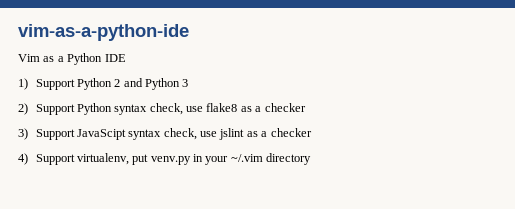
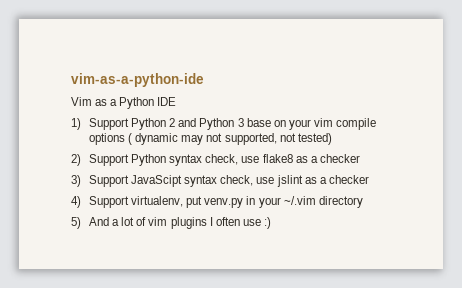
(189, 83) none -> [246,118,377,130] [89,133,332,145] base on your vim compile options ( dynamic may not supported, not tested)
(312, 159) none -> [71,217,271,229] // 5) And a lot of vim plugins I often use :)

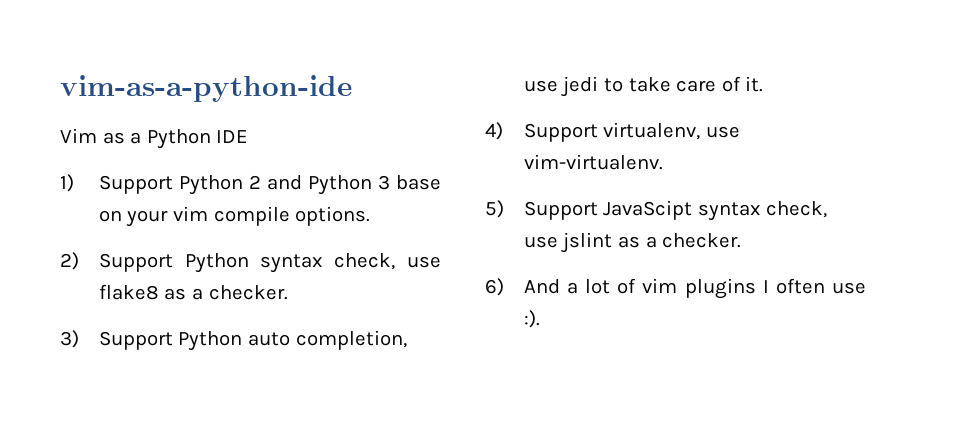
[89,133,332,145] options ( dynamic may not supported, not tested) -> [295,206,371,226] options.
[319,154,360,163] [71,175,81,187] checker // 3) -> [208,285,288,300] [60,330,407,351] [523,76,764,97] [485,122,740,142] [523,154,663,170] [485,200,504,218] checker. // 3) Support Python auto completion, use jedi to take care of it. // 4) Support virtualenv, use vim-virtualenv. // 5)
[328,175,369,184] [71,196,363,208] [71,217,81,229] checker // 4) Support virtualenv, put venv.py in your ~/.vim directory // 5) -> [662,233,742,248] [485,278,504,296] checker. // 6)
[263,217,271,229] :) -> [523,310,540,328] :).

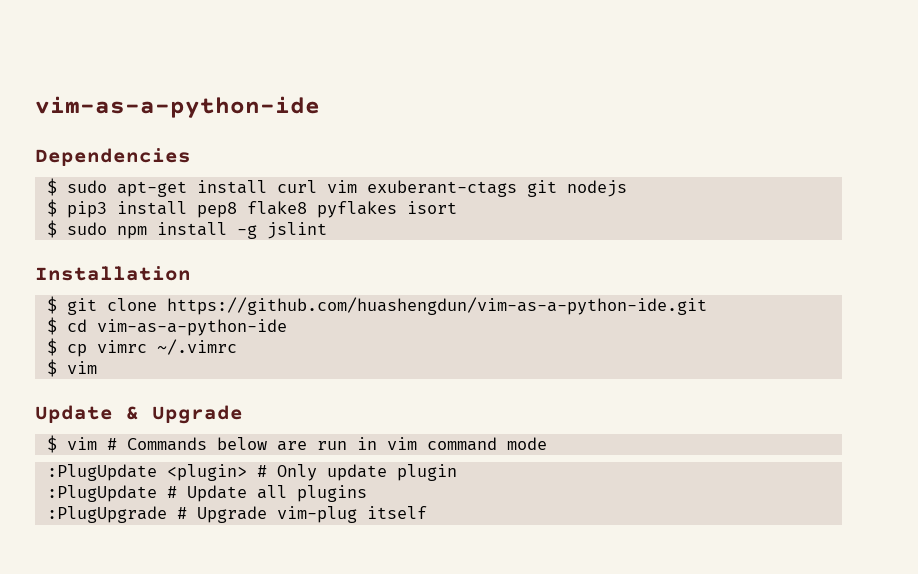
[60,75,352,102] [60,128,249,149] [60,174,441,195] [98,206,371,227] [60,252,441,273] [98,284,288,300] [60,330,407,351] [523,76,764,97] [485,122,740,142] [523,154,663,170] [485,200,827,221] [523,232,742,253] [485,278,867,299] [523,310,540,328] vim-as-a-python-ide // Vim as a Python IDE // 1) Support Python 2 and Python 3 base on your vim compile options. // 2) Support Python syntax check, use flake8 as a checker. // 3) Support Python auto completion, use jedi to take care of it. // 4) Support virtualenv, use vim-virtualenv. // 5) Support JavaScipt syntax check, use jslint as a checker. // 6) And a lot of vim plugins I often use :). -> [35,96,320,118] [35,148,191,166] [46,178,627,197] [46,199,457,218] [46,220,327,239] [35,266,191,281] [46,296,707,315] [46,317,287,336] [46,338,237,357] [46,359,97,377] [35,405,243,424] [46,435,547,453] [46,464,457,481] [46,485,367,502] [46,506,427,523] vim-as-a-python-ide // Dependencies // $ sudo apt-get install curl vim exuberant-ctags git nodejs // $ pip3 install pep8 flake8 pyflakes isort // $ sudo npm install -g jslint // Installation // $ git clone https://github.com/huashengdun/vim-as-a-python-ide.git // $ cd vim-as-a-python-ide // $ cp vimrc ~/.vimrc // $ vim // Update & Upgrade // $ vim # Commands below are run in vim command mode // :PlugUpdate <plugin> # Only update plugin // :PlugUpdate # Update all plugins // :PlugUpgrade # Upgrade vim-plug itself

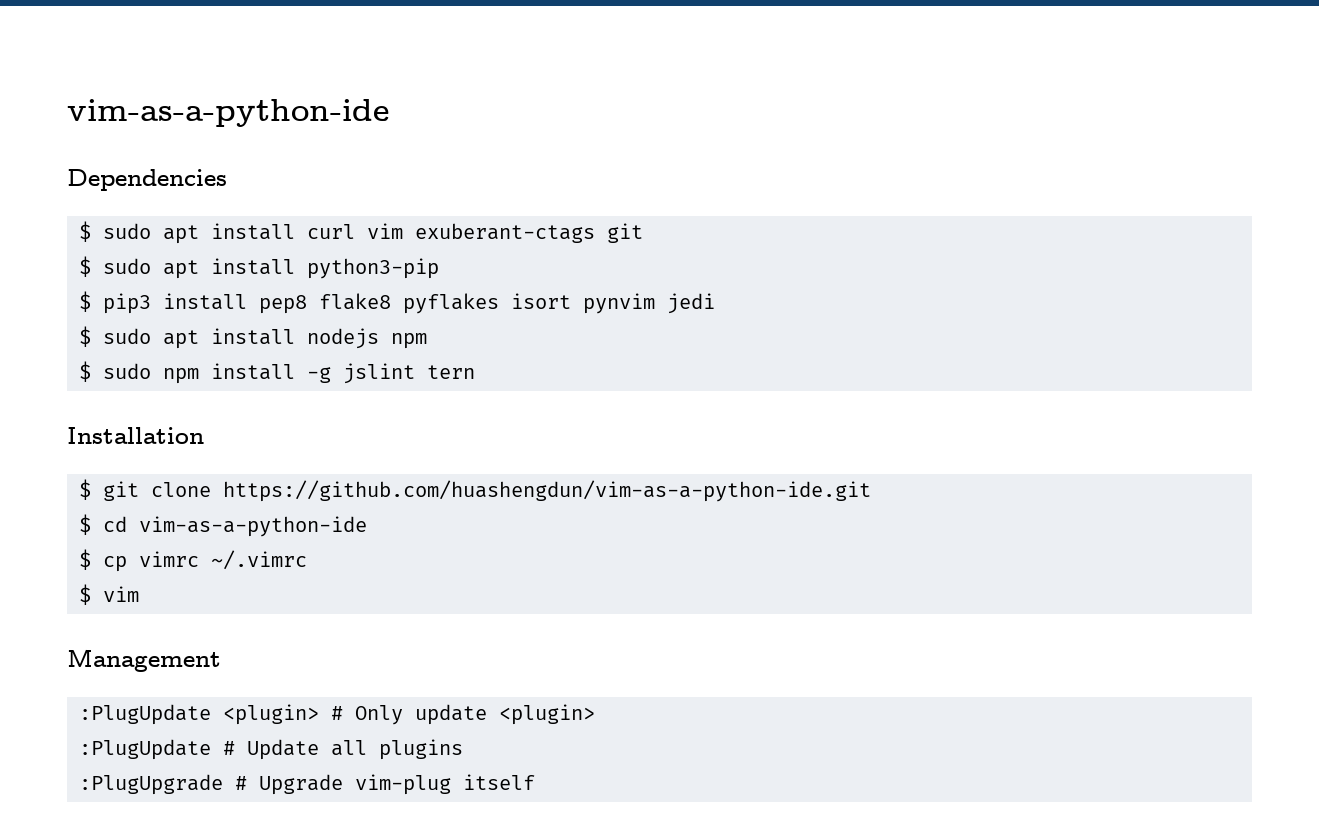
[116,181,187,197] apt-get -> [163,225,200,244] apt
[566,180,627,197] nodejs -> [79,256,440,279] // $ sudo apt install python3-pip
(457, 207) none -> [583,293,716,314] [79,326,428,349] pynvim jedi // $ sudo apt install nodejs npm
(327, 230) none -> [427,365,476,379] tern
[35,405,243,424] [46,435,547,453] Update & Upgrade // $ vim # Commands below are run in vim command mode -> [67,649,221,672] Management
[396,464,457,481] plugin -> [499,704,596,725] <plugin>

